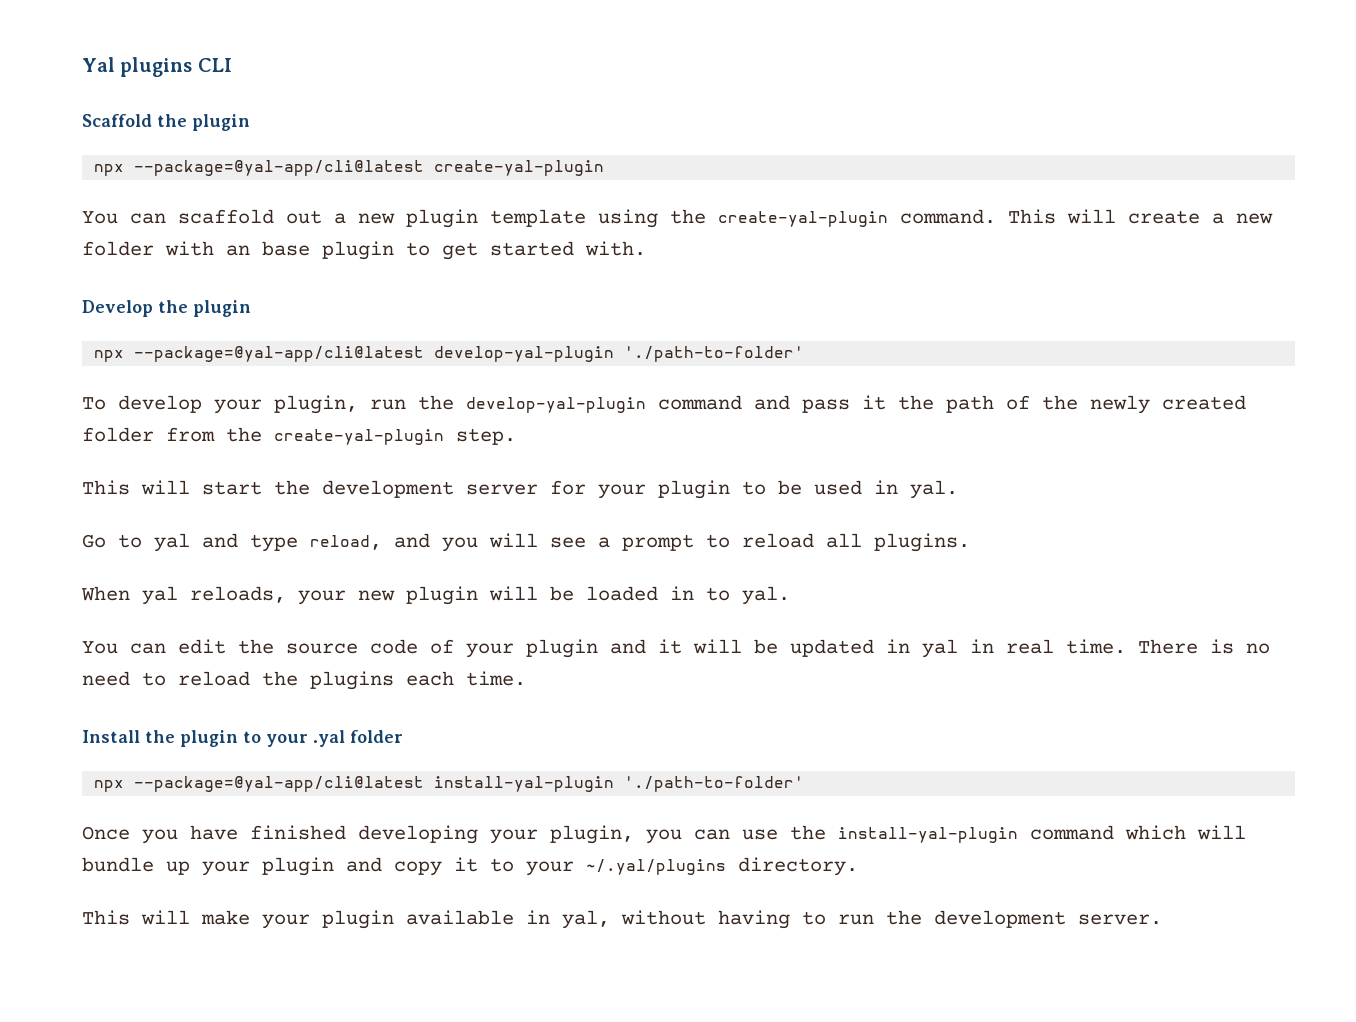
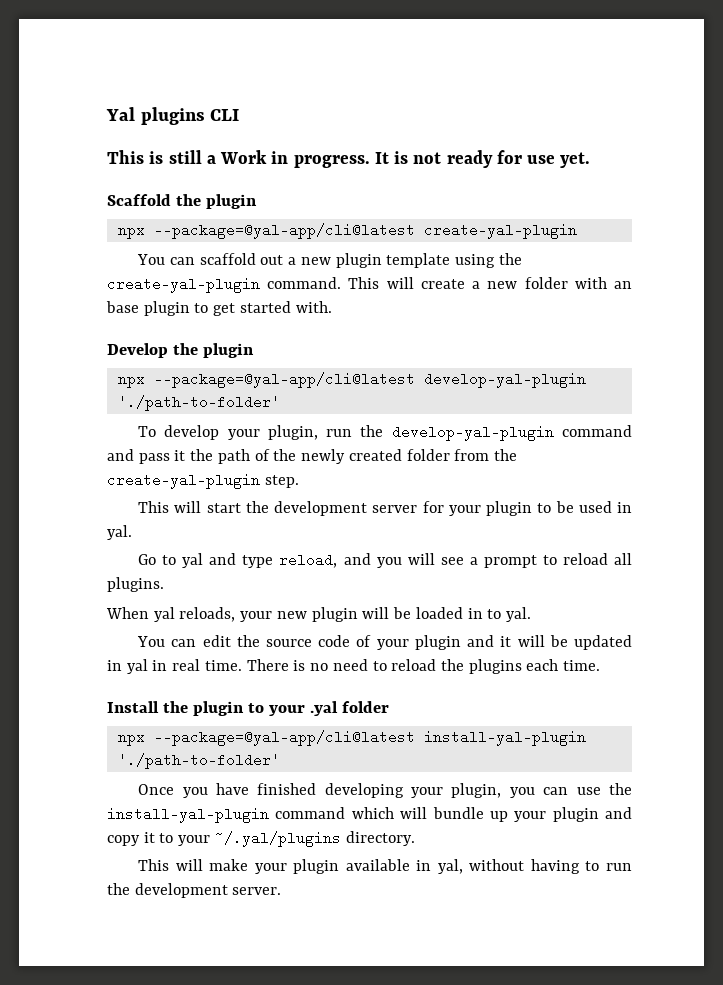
(232, 65) none -> [107,150,591,168] // This is still a Work in progress. It is not ready for use yet.

